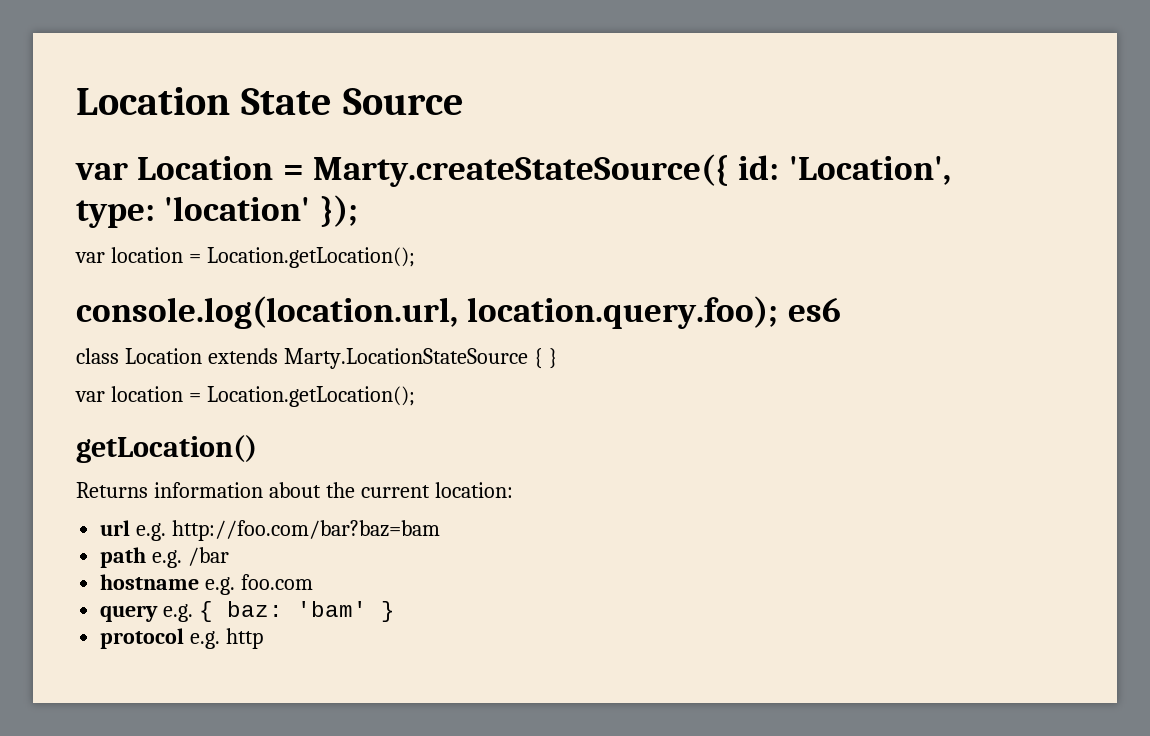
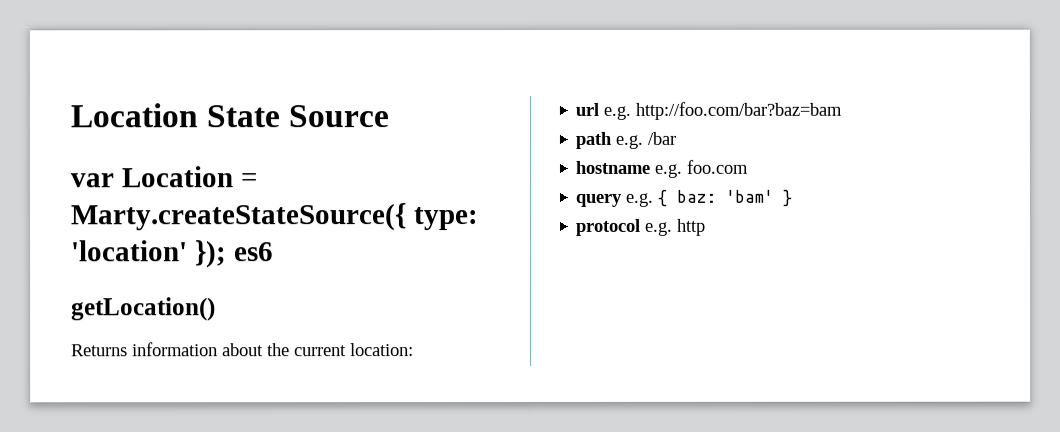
[738,155,951,185] id: 'Location', -> (407, 217) none
[75,247,415,268] [76,296,841,329] [76,348,558,369] [75,386,415,407] // var location = Location.getLocation(); // console.log(location.url, location.query.foo); es6 // class Location extends Marty.LocationStateSource { } // var location = Location.getLocation(); -> [233,242,274,262] es6

